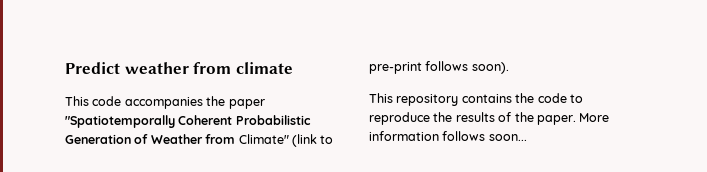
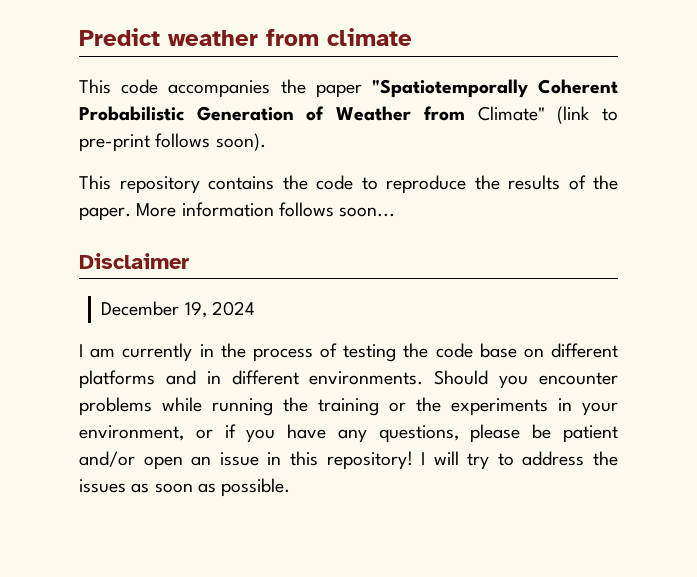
(527, 137) none -> [79,253,189,269] [101,301,255,318] [79,343,618,362] [79,370,618,389] [79,397,618,416] [79,424,618,443] [79,451,618,470] [79,478,291,497] // Disclaimer // December 19, 2024 // I am currently in the process of testing the code base on different platforms and in different environments. Should you encounter problems while running the training or the experiments in your environment, or if you have any questions, please be patient and/or open an issue in this repository! I will try to address the issues as soon as possible.

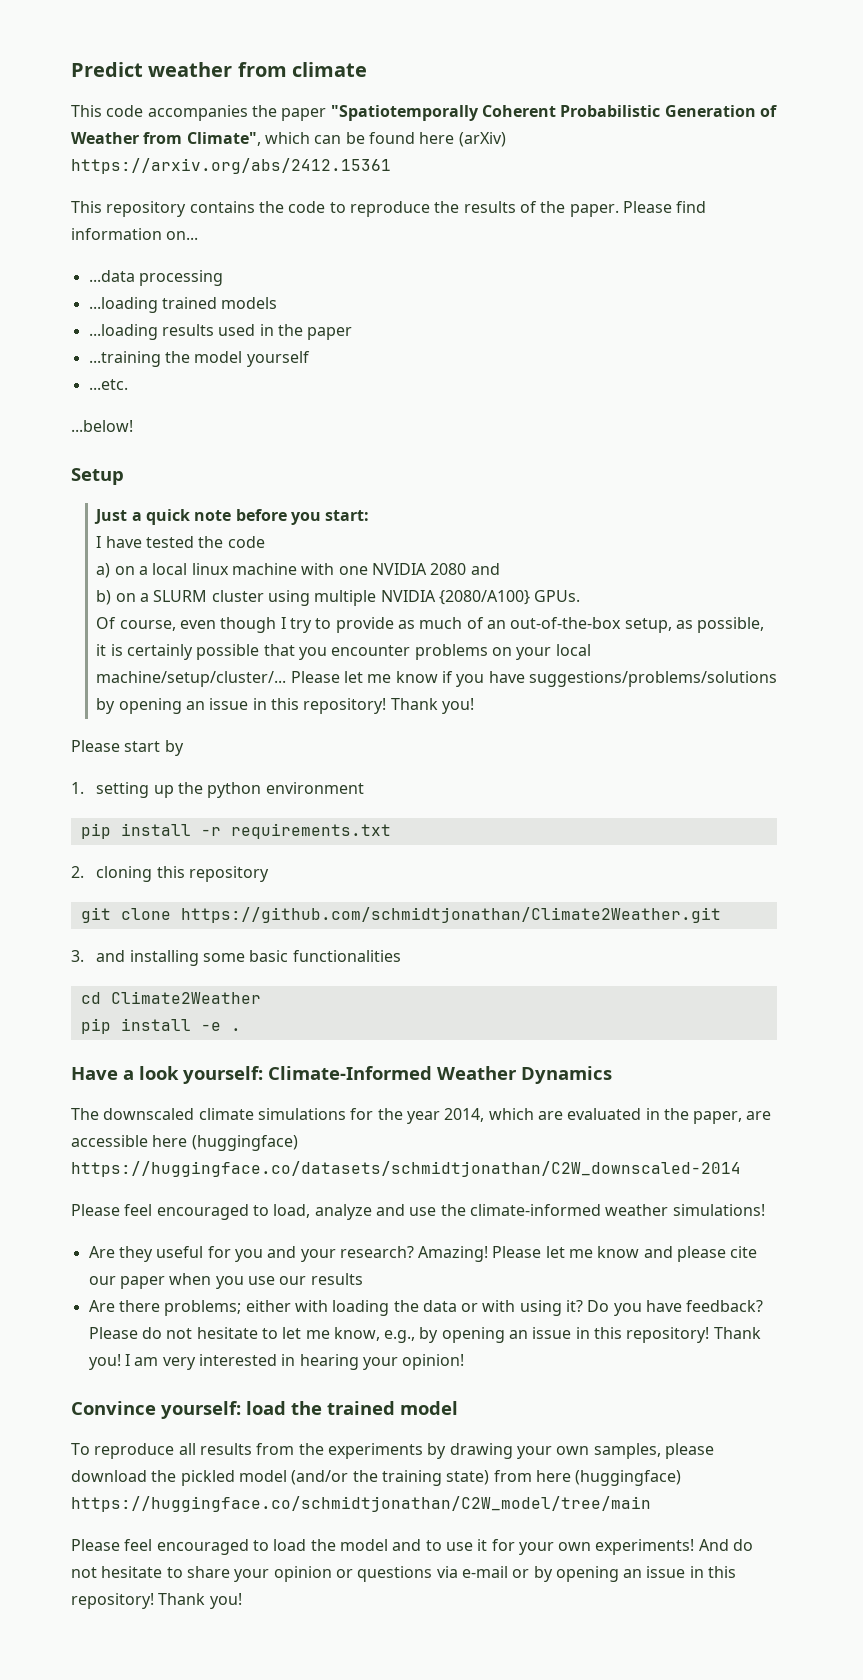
[477,106,618,124] [79,133,266,152] Climate" (link to pre-print follows soon). -> [186,132,506,147] [71,158,391,174] Climate", which can be found here (arXiv) https://arxiv.org/abs/2412.15361
[136,202,396,217] [79,253,189,269] [101,301,255,318] [79,343,618,362] [79,370,618,389] [79,397,618,416] [79,424,618,443] [79,451,618,470] [79,478,291,497] More information follows soon... // Disclaimer // December 19, 2024 // I am currently in the process of testing the code base on different platforms and in different environments. Should you encounter problems while running the training or the experiments in your environment, or if you have any questions, please be patient and/or open an issue in this repository! I will try to address the issues as soon as possible. -> [622,201,707,213] [71,228,199,240] [88,270,223,286] [88,297,278,313] [88,324,353,340] [88,351,310,367] [88,379,128,390] [71,420,133,432] [71,468,124,485] [94,509,370,525] [96,536,265,548] [96,563,500,578] [96,590,581,606] [96,617,765,633] [96,644,591,660] [96,671,777,687] [96,698,474,714] [71,740,184,756] [71,782,364,798] [80,823,391,839] [71,866,270,882] [80,907,721,923] [71,950,401,966] [80,991,261,1004] [80,1018,241,1034] [71,1066,612,1084] [71,1108,772,1124] [71,1135,298,1151] [71,1161,741,1177] [71,1204,765,1220] [88,1246,758,1262] [88,1273,363,1289] [88,1300,764,1316] [88,1327,761,1343] [88,1354,465,1370] [71,1401,458,1419] [71,1443,714,1459] [71,1470,682,1486] [71,1496,651,1512] [71,1539,754,1555] [71,1566,737,1582] [71,1593,242,1609] Please find information on... // ...data processing // ...loading trained models // ...loading results used in the paper // ...training the model yourself // ...etc. // ...below! // Setup // Just a quick note before you start: // I have tested the code // a) on a local linux machine with one NVIDIA 2080 and // b) on a SLURM cluster using multiple NVIDIA {2080/A100} GPUs. // Of course, even though I try to provide as much of an out-of-the-box setup, as possible, it is certainly possible that you encounter problems on your local machine/setup/cluster/... Please let me know if you have suggestions/problems/solutions by opening an issue in this repository! Thank you! // Please start by // 1. setting up the python environment // pip install -r requirements.txt // 2. cloning this repository // git clone https://github.com/schmidtjonathan/Climate2Weather.git // 3. and installing some basic functionalities // cd Climate2Weather // pip install -e . // Have a look yourself: Climate-Informed Weather Dynamics // The downscaled climate simulations for the year 2014, which are evaluated in the paper, are accessible here (huggingface) https://huggingface.co/datasets/schmidtjonathan/C2W_downscaled-2014 // Please feel encouraged to load, analyze and use the climate-informed weather simulations! // Are they useful for you and your research? Amazing! Please let me know and please cite our paper when you use our results // Are there problems; either with loading the data or with using it? Do you have feedback? Please do not hesitate to let me know, e.g., by opening an issue in this repository! Thank you! I am very interested in hearing your opinion! // Convince yourself: load the trained model // To reproduce all results from the experiments by drawing your own samples, please download the pickled model (and/or the training state) from here (huggingface) https://huggingface.co/schmidtjonathan/C2W_model/tree/main // Please feel encouraged to load the model and to use it for your own experiments! And do not hesitate to share your opinion or questions via e-mail or by opening an issue in this repository! Thank you!

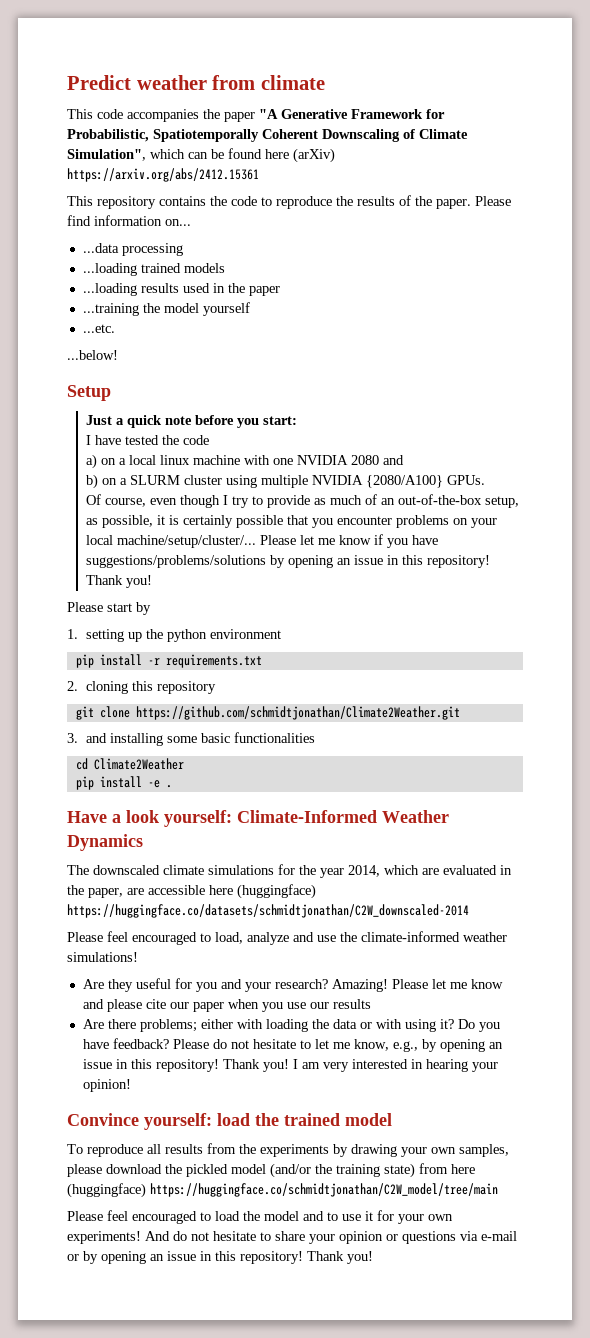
[330,105,777,121] [71,132,261,146] "Spatiotemporally Coherent Probabilistic Generation of Weather from Climate", -> [259,109,445,119] [67,129,468,142] [67,149,146,161] "A Generative Framework for Probabilistic, Spatiotemporally Coherent Downscaling of Climate Simulation",

